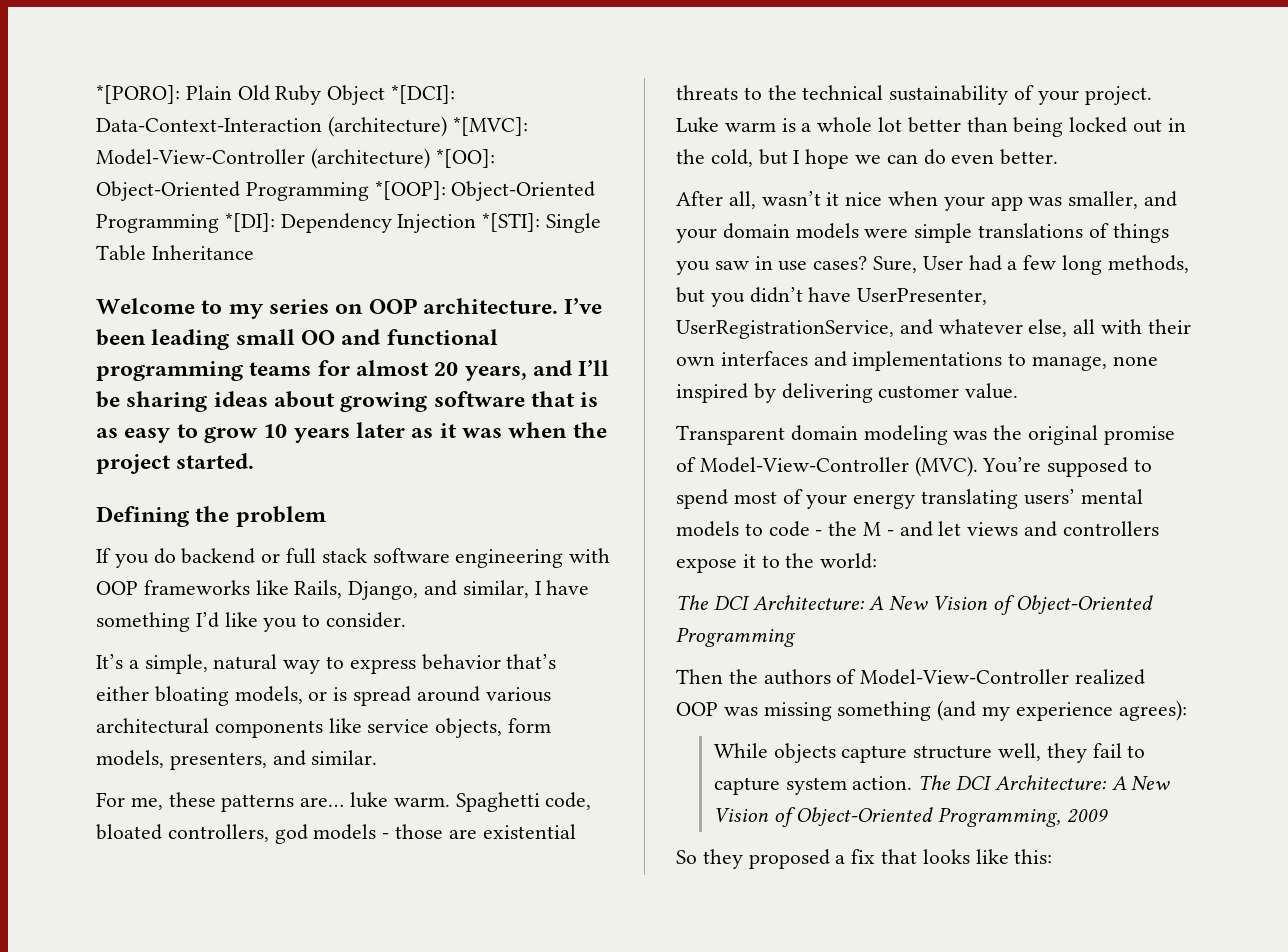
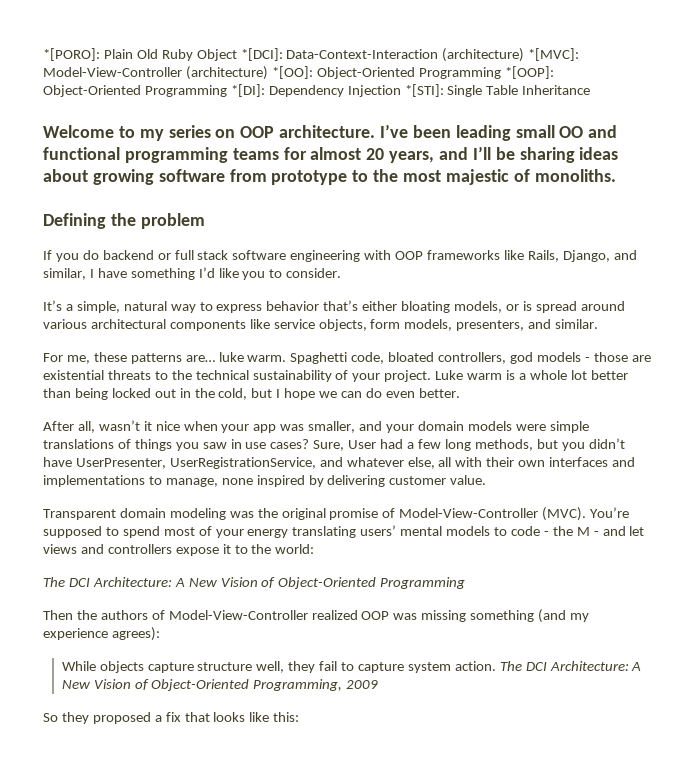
[531,391,599,407] [96,422,607,443] [96,453,255,474] that is as easy to grow 10 years later as it was when the project started. -> [229,169,616,185] from prototype to the most majestic of monoliths.

